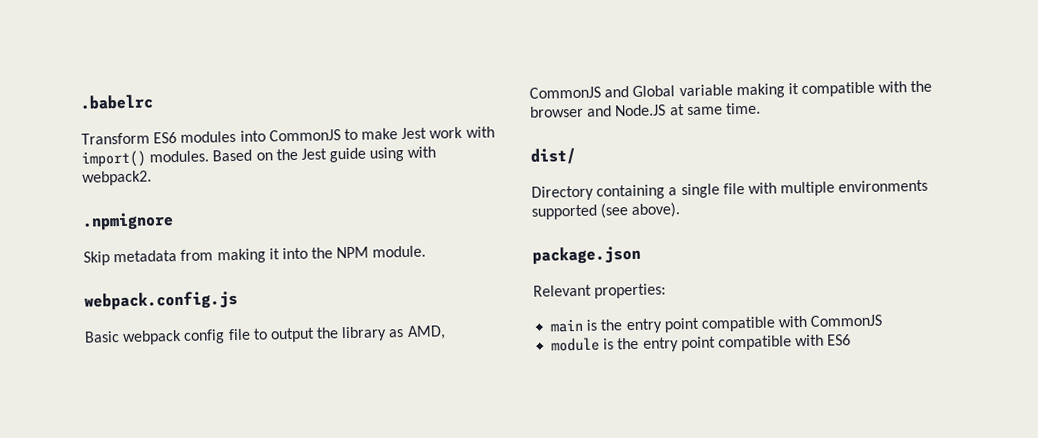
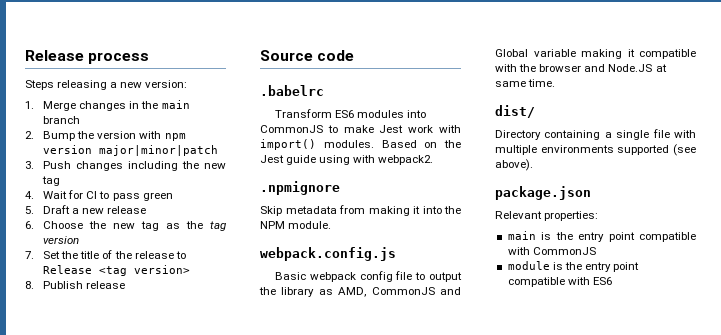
(80, 102) none -> [25,50,150,64] [25,80,188,90] [25,100,190,111] [43,116,81,124] [25,131,186,141] [43,145,219,156] [25,161,226,171] [42,176,61,186] [25,190,173,201] [25,205,147,214] [25,221,226,231] [43,236,80,244] [25,250,186,259] [43,265,191,276] [25,281,126,289] [260,50,355,61] Release process // Steps releasing a new version: // 1. Merge changes in the main branch // 2. Bump the version with npm version major|minor|patch // 3. Push changes including the new tag // 4. Wait for CI to pass green // 5. Draft a new release // 6. Choose the new tag as the tag version // 7. Set the title of the release to Release <tag version> // 8. Publish release // Source code //

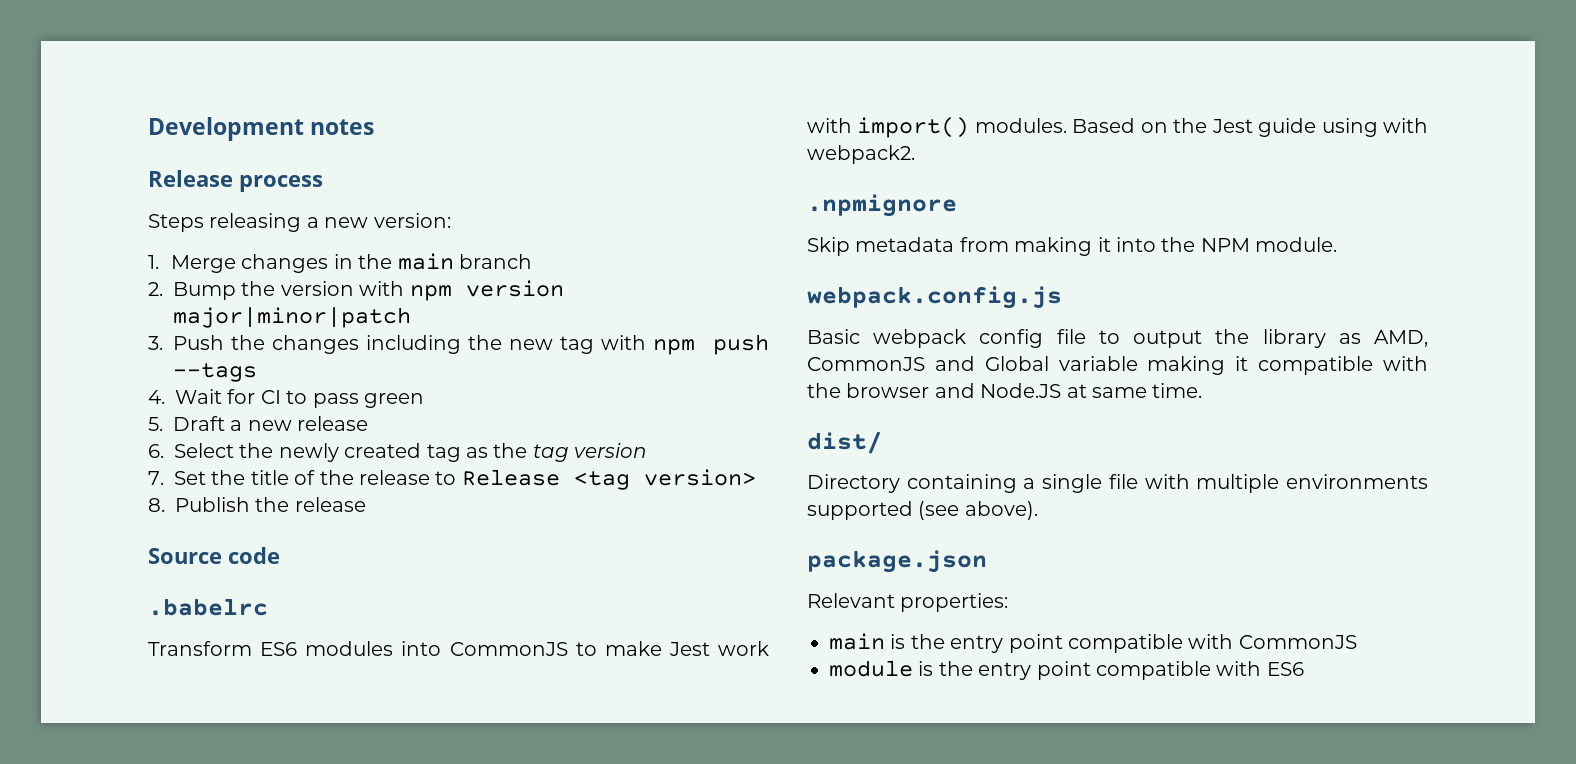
(25, 55) none -> [148,117,375,141] Development notes //
(72, 165) none -> [230,335,265,350] the
(61, 181) none -> [600,334,769,355] [173,363,257,382] with npm push --tags
[43,221,136,229] Choose the new -> [174,443,422,462] Select the newly created
(84, 285) none -> [255,497,290,512] the

